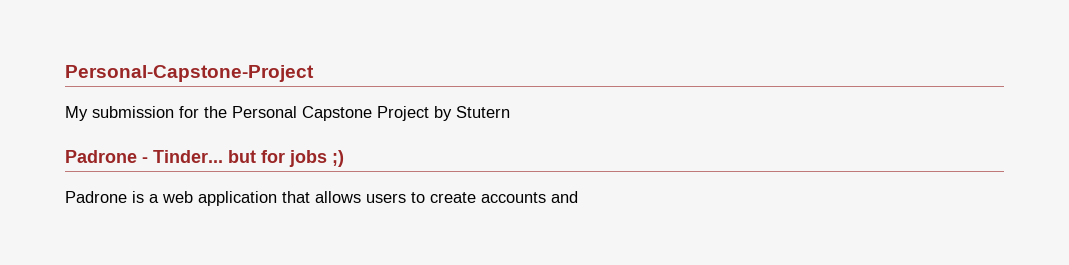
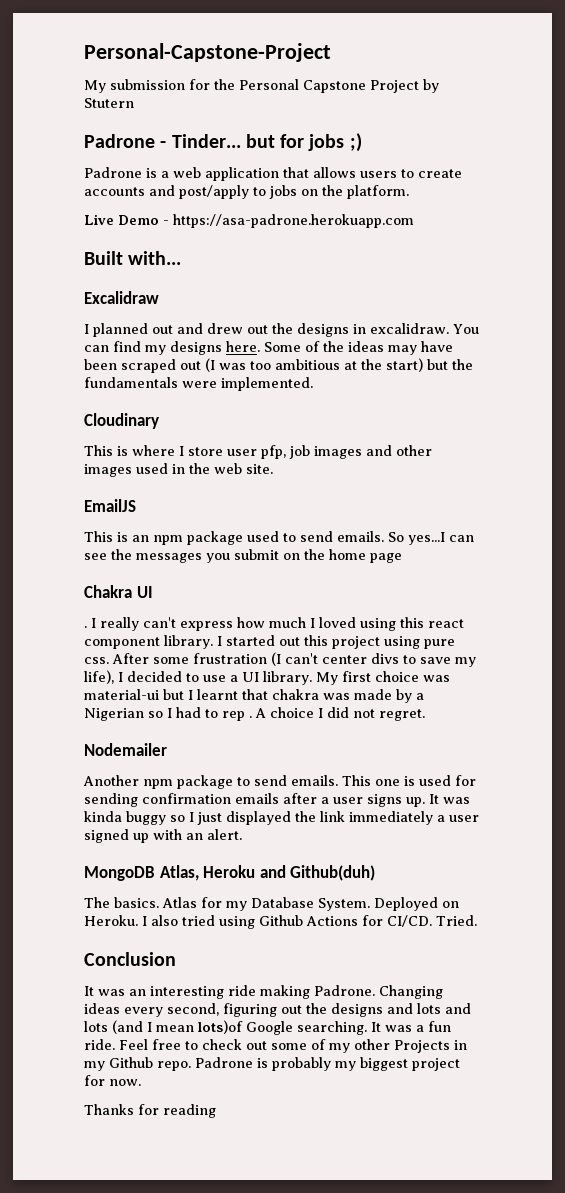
(578, 197) none -> [179,185,409,199] [84,214,414,228] [84,251,182,265] [84,291,159,304] [84,323,479,337] [84,341,453,355] [84,358,473,373] [84,377,313,391] [84,413,159,429] [84,445,432,459] [84,463,273,477] [84,499,136,512] [84,531,474,545] [84,549,402,563] [84,585,153,598] [84,617,464,631] [84,635,455,649] [84,652,476,667] [84,670,450,685] [84,689,424,703] [84,707,425,721] [84,743,167,756] [83,775,476,789] [84,793,470,807] [84,811,479,825] [84,829,242,843] [84,865,376,881] [84,897,459,911] [84,915,477,929] [84,952,176,966] [84,985,443,999] [84,1003,471,1017] [84,1020,451,1035] [84,1039,467,1053] [84,1057,460,1071] [84,1075,141,1086] [84,1104,216,1118] post/apply to jobs on the platform. // Live Demo - https://asa-padrone.herokuapp.com // Built with... // Excalidraw // I planned out and drew out the designs in excalidraw. You can find my designs here. Some of the ideas may have been scraped out (I was too ambitious at the start) but the fundamentals were implemented. // Cloudinary // This is where I store user pfp, job images and other images used in the web site. // EmailJS // This is an npm package used to send emails. So yes...I can see the messages you submit on the home page // Chakra UI // . I really can't express how much I loved using this react component library. I started out this project using pure css. After some frustration (I can't center divs to save my life), I decided to use a UI library. My first choice was material-ui but I learnt that chakra was made by a Nigerian so I had to rep . A choice I did not regret. // Nodemailer // Another npm package to send emails. This one is used for sending confirmation emails after a user signs up. It was kinda buggy so I just displayed the link immediately a user signed up with an alert. // MongoDB Atlas, Heroku and Github(duh) // The basics. Atlas for my Database System. Deployed on Heroku. I also tried using Github Actions for CI/CD. Tried. // Conclusion // It was an interesting ride making Padrone. Changing ideas every second, figuring out the designs and lots and lots (and I mean lots)of Google searching. It was a fun ride. Feel free to check out some of my other Projects in my Github repo. Padrone is probably my biggest project for now. // Thanks for reading

